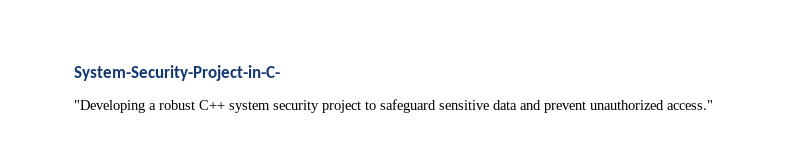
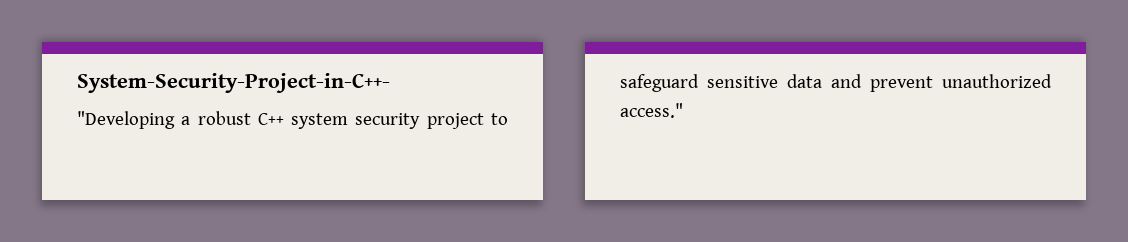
[74,65,280,81] System-Security-Project-in-C- -> [77,73,390,93] System-Security-Project-in-C++-

